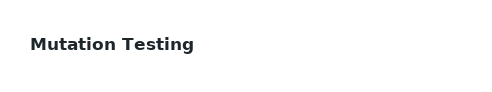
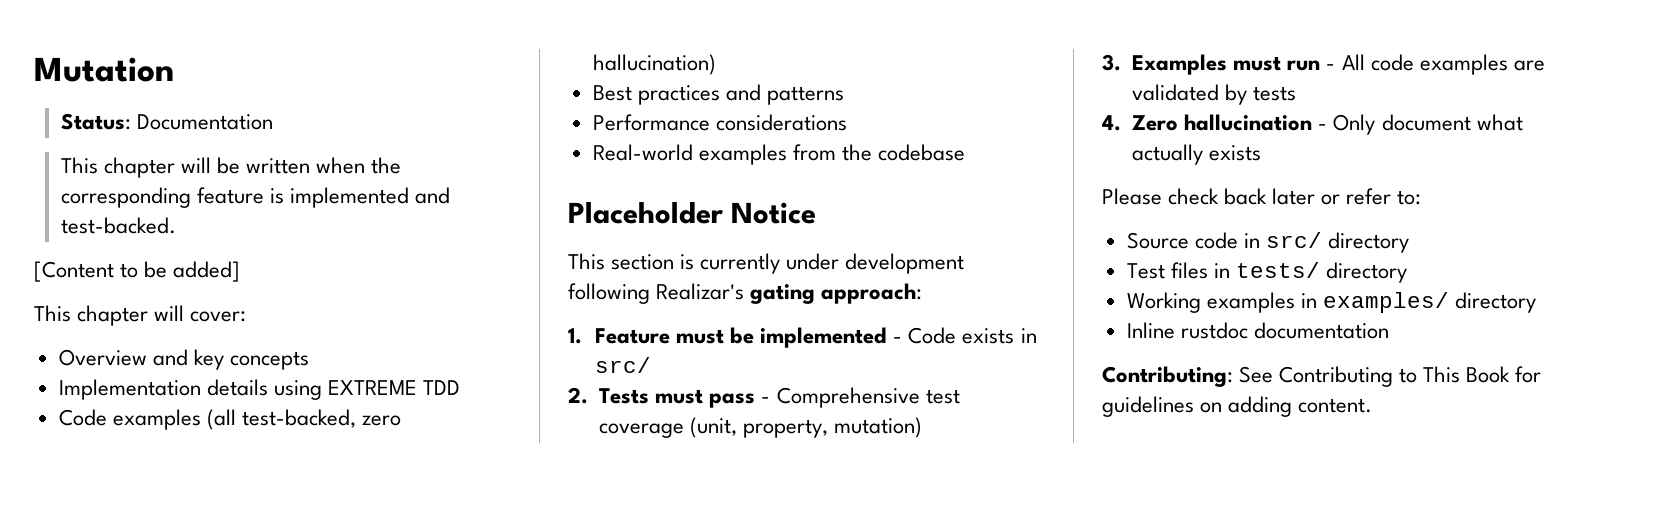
[122,37,194,54] Testing -> [60,113,274,130] [60,157,402,178] [60,187,451,208] [60,217,176,234] [34,261,241,282] [34,305,247,326] [58,349,309,370] [58,379,461,400] [58,409,402,430] [592,54,716,75] [592,84,844,105] [592,114,847,131] [592,144,966,165] [568,202,817,224] [568,253,965,274] [568,283,923,304] [568,327,1037,348] [594,357,651,373] [568,387,960,408] [599,417,923,438] [1102,54,1545,75] [1132,84,1297,105] [1102,114,1523,135] [1132,144,1262,165] [1102,188,1422,205] [1126,232,1410,253] [1126,262,1408,283] [1126,292,1537,313] [1126,322,1389,339] [1102,366,1542,387] [1102,396,1373,417] // Status: Documentation // This chapter will be written when the corresponding feature is implemented and test-backed. // [Content to be added] // This chapter will cover: // Overview and key concepts // Implementation details using EXTREME TDD // Code examples (all test-backed, zero hallucination) // Best practices and patterns // Performance considerations // Real-world examples from the codebase // Placeholder Notice // This section is currently under development following Realizar's gating approach: // 1. Feature must be implemented - Code exists in src/ // 2. Tests must pass - Comprehensive test coverage (unit, property, mutation) // 3. Examples must run - All code examples are validated by tests // 4. Zero hallucination - Only document what actually exists // Please check back later or refer to: // Source code in src/ directory // Test files in tests/ directory // Working examples in examples/ directory // Inline rustdoc documentation // Contributing: See Contributing to This Book for guidelines on adding content.

